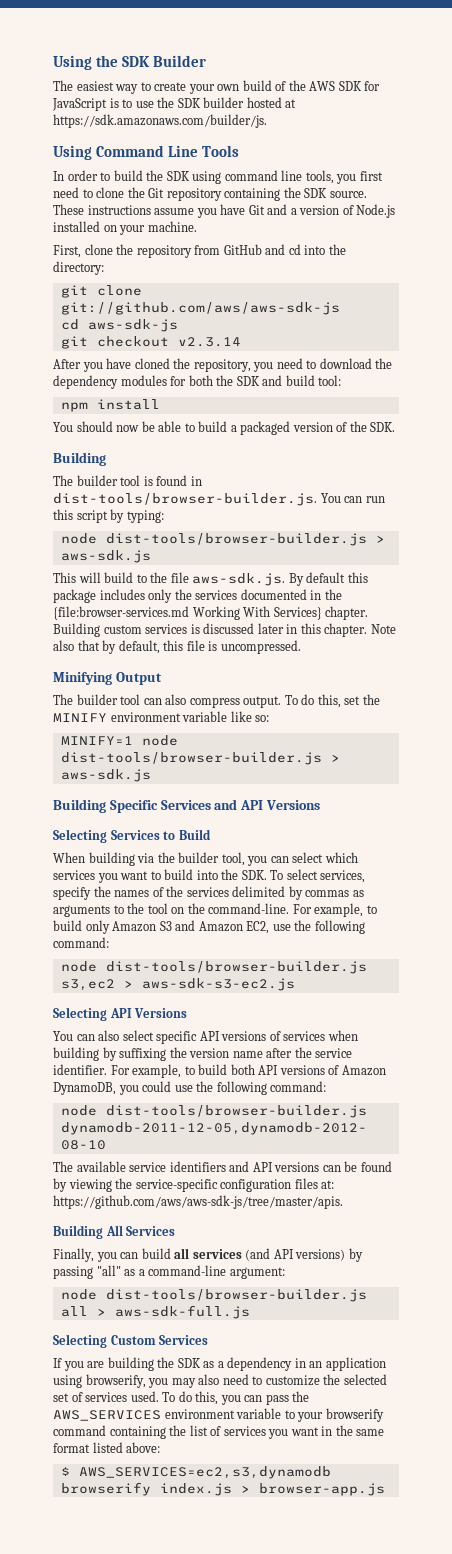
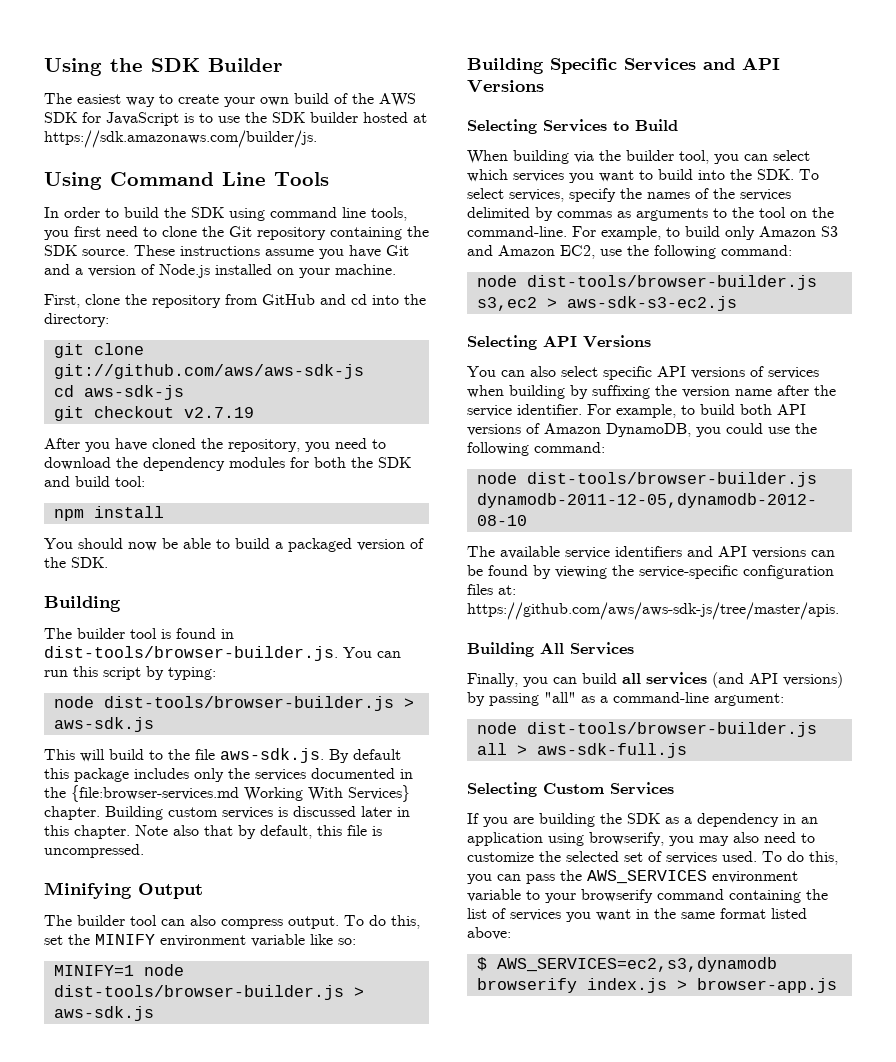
[177,337,241,347] v2.3.14 -> [183,407,254,418] v2.7.19

